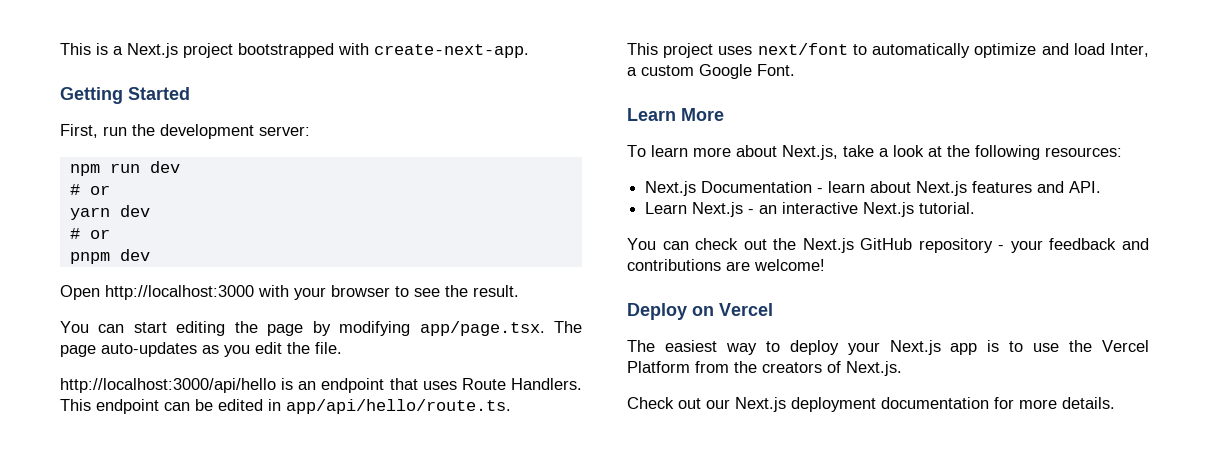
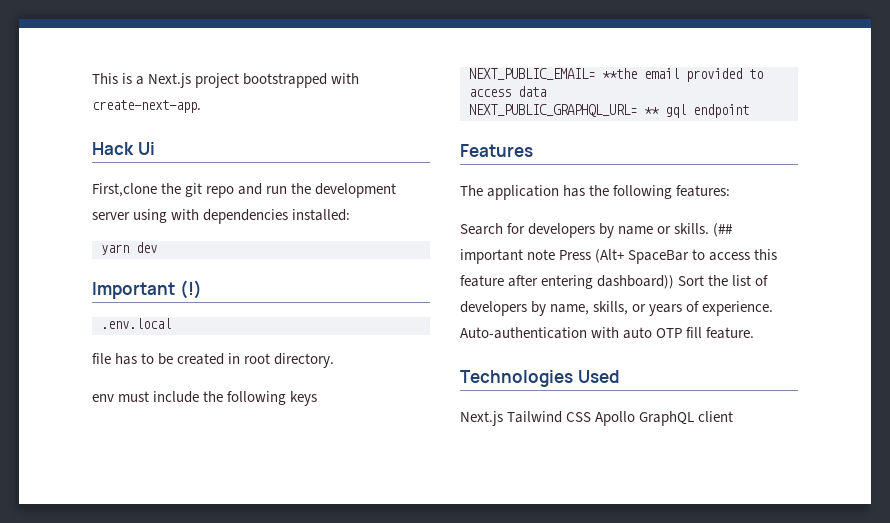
[60,87,190,104] [60,124,310,139] [69,161,180,176] [69,184,110,195] [69,205,150,220] [69,228,110,239] [69,249,150,264] [60,285,519,300] [60,321,582,336] [60,342,342,357] [60,378,583,393] [60,399,511,414] [627,43,1149,58] [627,64,795,79] [627,108,724,121] [627,145,1122,160] [645,181,1102,196] [645,202,976,217] [627,238,1149,253] [627,259,825,271] [627,303,773,320] [627,340,1149,355] [627,361,902,376] [627,397,1115,412] Getting Started // First, run the development server: // npm run dev // # or // yarn dev // # or // pnpm dev // Open http://localhost:3000 with your browser to see the result. // You can start editing the page by modifying app/page.tsx. The page auto-updates as you edit the file. // http://localhost:3000/api/hello is an endpoint that uses Route Handlers. This endpoint can be edited in app/api/hello/route.ts. // This project uses next/font to automatically optimize and load Inter, a custom Google Font. // Learn More // To learn more about Next.js, take a look at the following resources: // Next.js Documentation - learn about Next.js features and API. // Learn Next.js - an interactive Next.js tutorial. // You can check out the Next.js GitHub repository - your feedback and contributions are welcome! // Deploy on Vercel // The easiest way to deploy your Next.js app is to use the Vercel Platform from the creators of Next.js. // Check out our Next.js deployment documentation for more details. -> [92,142,155,155] [92,183,397,198] [92,209,351,224] [101,242,157,255] [92,280,202,299] [101,318,171,329] [92,353,335,368] [92,391,318,406] [469,68,763,82] [469,86,546,97] [469,104,749,118] [460,144,533,157] [460,185,731,200] [460,223,734,238] [460,249,778,264] [460,275,769,289] [460,301,774,316] [460,327,755,339] [460,370,619,387] [460,411,734,426] Hack Ui // First,clone the git repo and run the development server using with dependencies installed: // yarn dev // Important (!) // .env.local // file has to be created in root directory. // env must include the following keys // NEXT_PUBLIC_EMAIL= **the email provided to access data // NEXT_PUBLIC_GRAPHQL_URL= ** gql endpoint // Features // The application has the following features: // Search for developers by name or skills. (## important note Press (Alt+ SpaceBar to access this feature after entering dashboard)) Sort the list of developers by name, skills, or years of experience. Auto-authentication with auto OTP fill feature. // Technologies Used // Next.js Tailwind CSS Apollo GraphQL client

